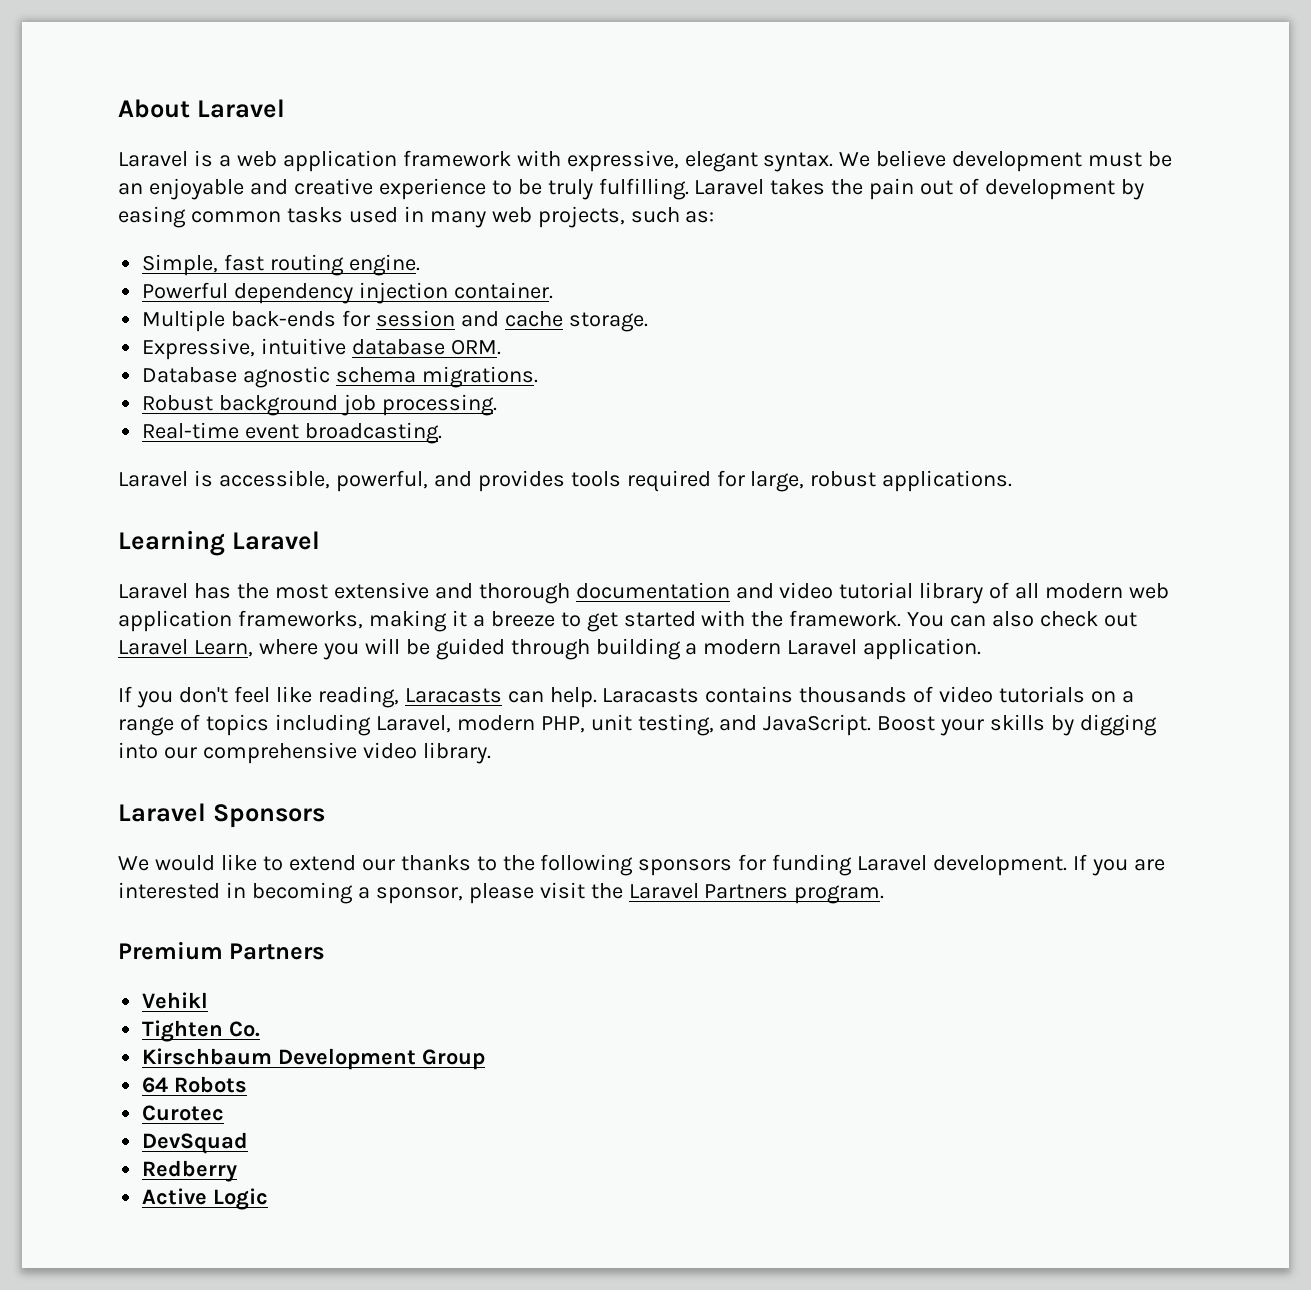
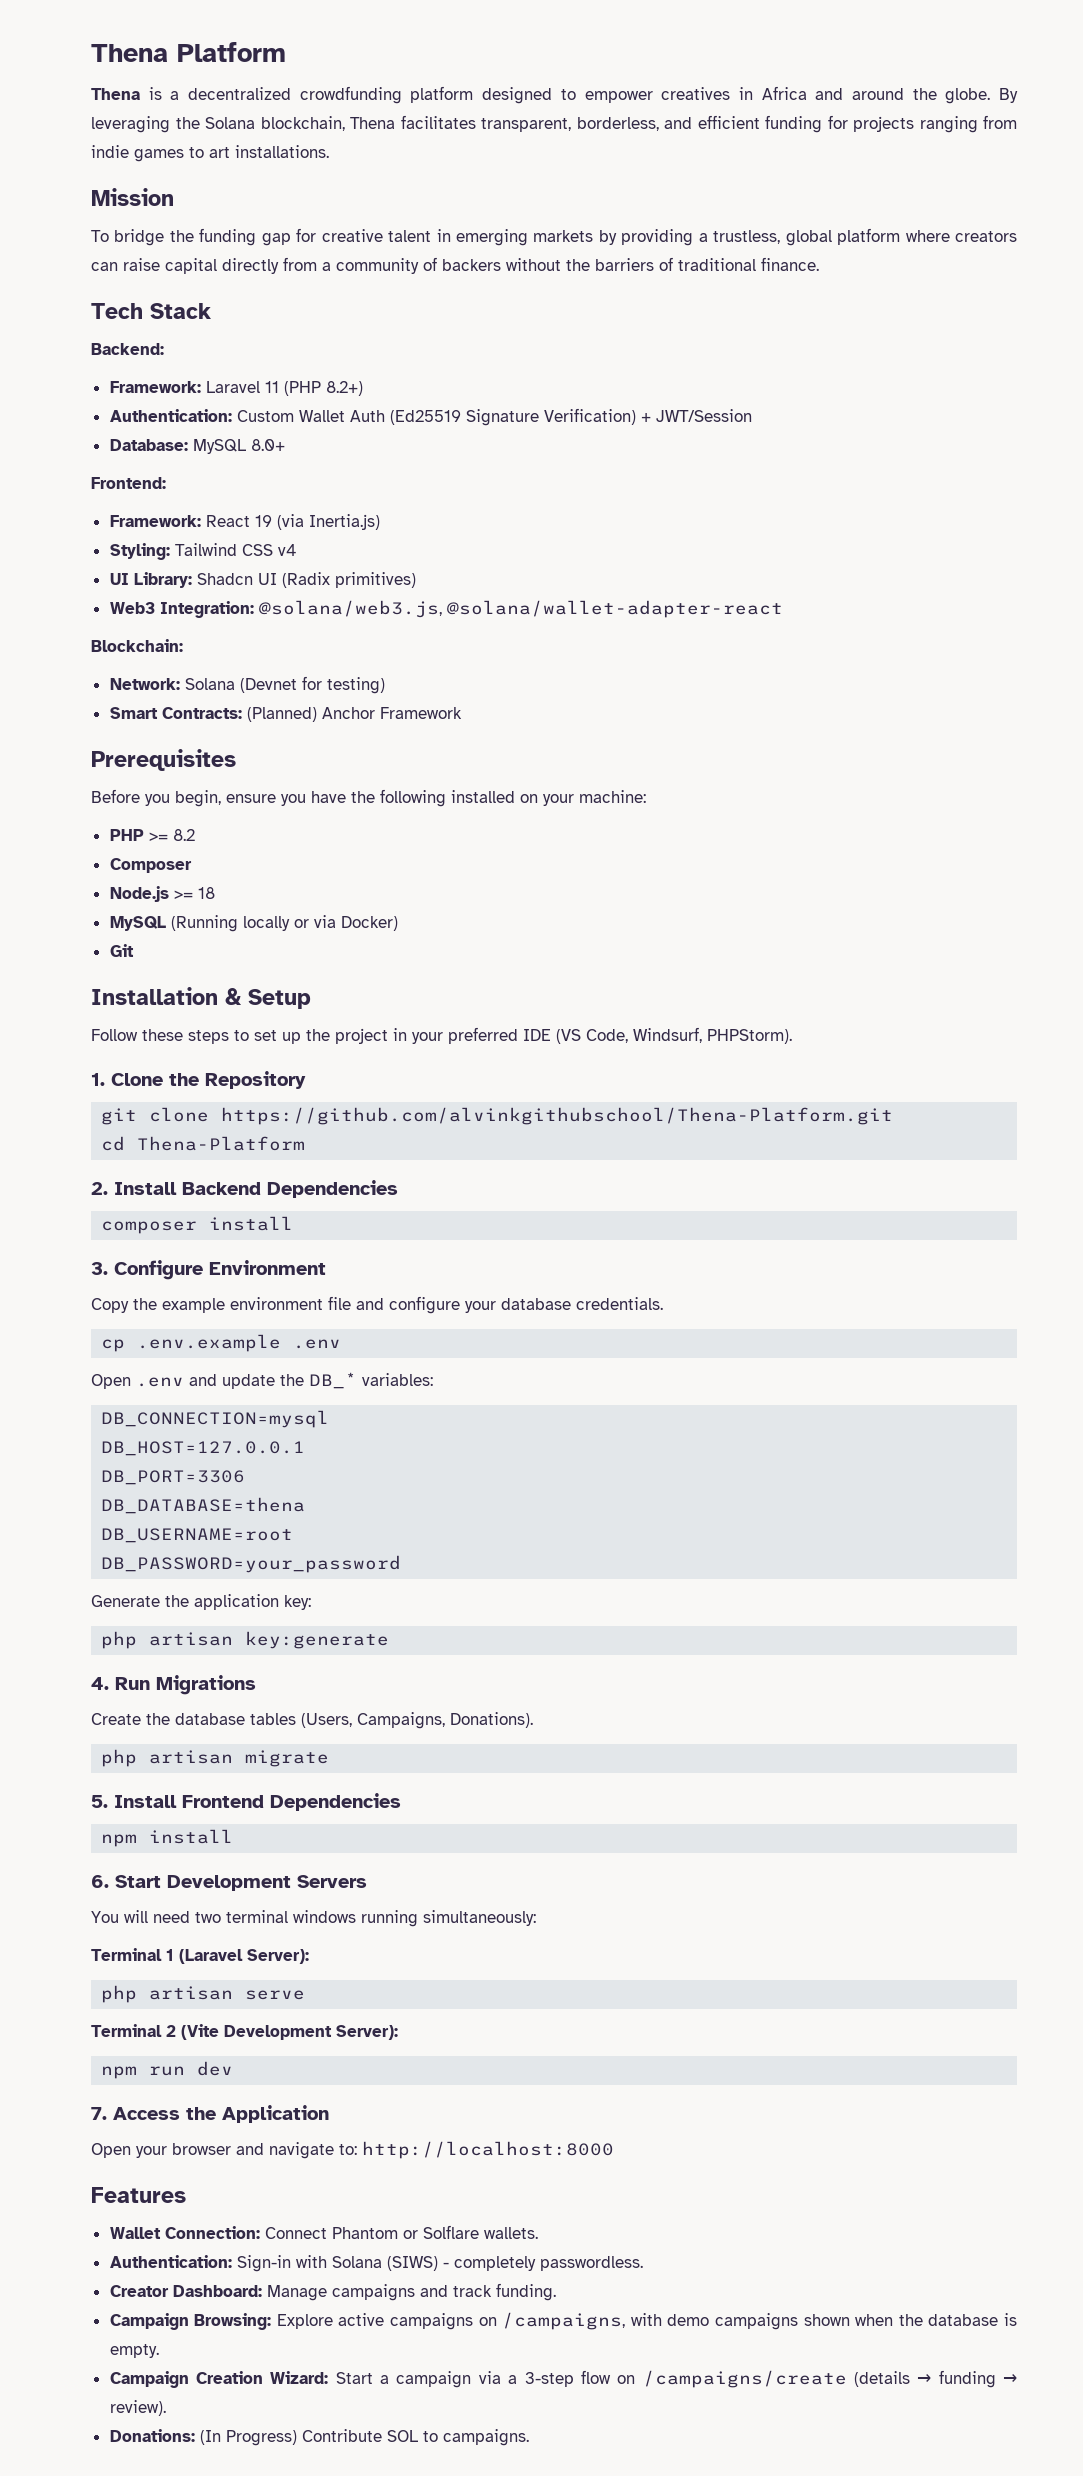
[118,99,285,118] [118,150,1173,172] [118,178,1145,200] [118,206,715,228] [142,254,421,276] [142,282,554,304] [142,310,648,332] [142,338,502,360] [142,366,539,388] [142,394,498,416] [142,422,443,444] [118,470,1013,492] [118,530,320,556] [118,582,1170,604] [118,610,1138,632] [118,638,982,660] [118,686,1135,708] [118,714,1158,736] [118,742,491,764] [118,803,325,828] [118,854,1165,876] [118,882,885,904] [118,941,326,960] [142,992,209,1009] [142,1020,261,1042] [142,1048,486,1070] [142,1076,248,1093] [142,1105,225,1121] [142,1132,249,1154] [142,1160,238,1182] [142,1188,269,1210] About Laravel // Laravel is a web application framework with expressive, elegant syntax. We believe development must be an enjoyable and creative experience to be truly fulfilling. Laravel takes the pain out of development by easing common tasks used in many web projects, such as: // Simple, fast routing engine. // Powerful dependency injection container. // Multiple back-ends for session and cache storage. // Expressive, intuitive database ORM. // Database agnostic schema migrations. // Robust background job processing. // Real-time event broadcasting. // Laravel is accessible, powerful, and provides tools required for large, robust applications. // Learning Laravel // Laravel has the most extensive and thorough documentation and video tutorial library of all modern web application frameworks, making it a breeze to get started with the framework. You can also check out Laravel Learn, where you will be guided through building a modern Laravel application. // If you don't feel like reading, Laracasts can help. Laracasts contains thousands of video tutorials on a range of topics including Laravel, modern PHP, unit testing, and JavaScript. Boost your skills by digging into our comprehensive video library. // Laravel Sponsors // We would like to extend our thanks to the following sponsors for funding Laravel development. If you are interested in becoming a sponsor, please visit the Laravel Partners program. // Premium Partners // Vehikl // Tighten Co. // Kirschbaum Development Group // 64 Robots // Curotec // DevSquad // Redberry // Active Logic -> [91,42,286,62] [91,86,1018,104] [91,115,1017,133] [91,145,329,162] [91,188,174,206] [91,228,1018,246] [91,257,819,274] [91,303,211,319] [91,343,164,355] [109,381,363,396] [109,408,752,426] [109,439,285,454] [91,477,166,489] [109,514,380,530] [109,543,296,560] [109,572,416,588] [109,600,783,618] [91,639,183,652] [109,676,385,694] [109,707,462,722] [91,749,236,771] [91,789,646,807] [109,829,195,841] [109,858,192,873] [109,886,215,902] [109,915,398,932] [109,944,134,957] [91,987,311,1009] [91,1027,792,1044] [91,1071,306,1089] [101,1107,894,1125] [101,1136,306,1151] [91,1180,398,1198] [101,1216,294,1234] [91,1260,326,1280] [91,1296,663,1314] [101,1334,342,1352] [91,1372,433,1389] [101,1410,330,1428] [101,1441,306,1456] [101,1470,246,1485] [101,1497,306,1514] [101,1528,294,1543] [101,1555,402,1573] [91,1594,311,1610] [101,1631,390,1649] [91,1675,256,1695] [91,1712,533,1729] [101,1749,330,1767] [91,1793,401,1811] [101,1829,234,1847] [91,1875,367,1891] [91,1910,536,1927] [91,1948,309,1964] [101,1985,306,2003] [91,2024,398,2040] [101,2061,234,2079] [91,2105,329,2123] [91,2141,614,2159] [91,2187,186,2203] [109,2225,538,2239] [109,2255,643,2272] [109,2283,556,2301] [109,2312,1018,2330] [109,2344,159,2358] [109,2370,1018,2388] [109,2400,166,2416] [109,2429,529,2446] Thena Platform // Thena is a decentralized crowdfunding platform designed to empower creatives in Africa and around the globe. By leveraging the Solana blockchain, Thena facilitates transparent, borderless, and efficient funding for projects ranging from indie games to art installations. // Mission // To bridge the funding gap for creative talent in emerging markets by providing a trustless, global platform where creators can raise capital directly from a community of backers without the barriers of traditional finance. // Tech Stack // Backend: // Framework: Laravel 11 (PHP 8.2+) // Authentication: Custom Wallet Auth (Ed25519 Signature Verification) + JWT/Session // Database: MySQL 8.0+ // Frontend: // Framework: React 19 (via Inertia.js) // Styling: Tailwind CSS v4 // UI Library: Shadcn UI (Radix primitives) // Web3 Integration: @solana/web3.js, @solana/wallet-adapter-react // Blockchain: // Network: Solana (Devnet for testing) // Smart Contracts: (Planned) Anchor Framework // Prerequisites // Before you begin, ensure you have the following installed on your machine: // PHP >= 8.2 // Composer // Node.js >= 18 // MySQL (Running locally or via Docker) // Git // Installation & Setup // Follow these steps to set up the project in your preferred IDE (VS Code, Windsurf, PHPStorm). // 1. Clone the Repository // git clone https://github.com/alvinkgithubschool/Thena-Platform.git // cd Thena-Platform // 2. Install Backend Dependencies // composer install // 3. Configure Environment // Copy the example environment file and configure your database credentials. // cp .env.example .env // Open .env and update the DB_* variables: // DB_CONNECTION=mysql // DB_HOST=127.0.0.1 // DB_PORT=3306 // DB_DATABASE=thena // DB_USERNAME=root // DB_PASSWORD=your_password // Generate the application key: // php artisan key:generate // 4. Run Migrations // Create the database tables (Users, Campaigns, Donations). // php artisan migrate // 5. Install Frontend Dependencies // npm install // 6. Start Development Servers // You will need two terminal windows running simultaneously: // Terminal 1 (Laravel Server): // php artisan serve // Terminal 2 (Vite Development Server): // npm run dev // 7. Access the Application // Open your browser and navigate to: http://localhost:8000 // Features // Wallet Connection: Connect Phantom or Solflare wallets. // Authentication: Sign-in with Solana (SIWS) - completely passwordless. // Creator Dashboard: Manage campaigns and track funding. // Campaign Browsing: Explore active campaigns on /campaigns, with demo campaigns shown when the database is empty. // Campaign Creation Wizard: Start a campaign via a 3-step flow on /campaigns/create (details → funding → review). // Donations: (In Progress) Contribute SOL to campaigns.

